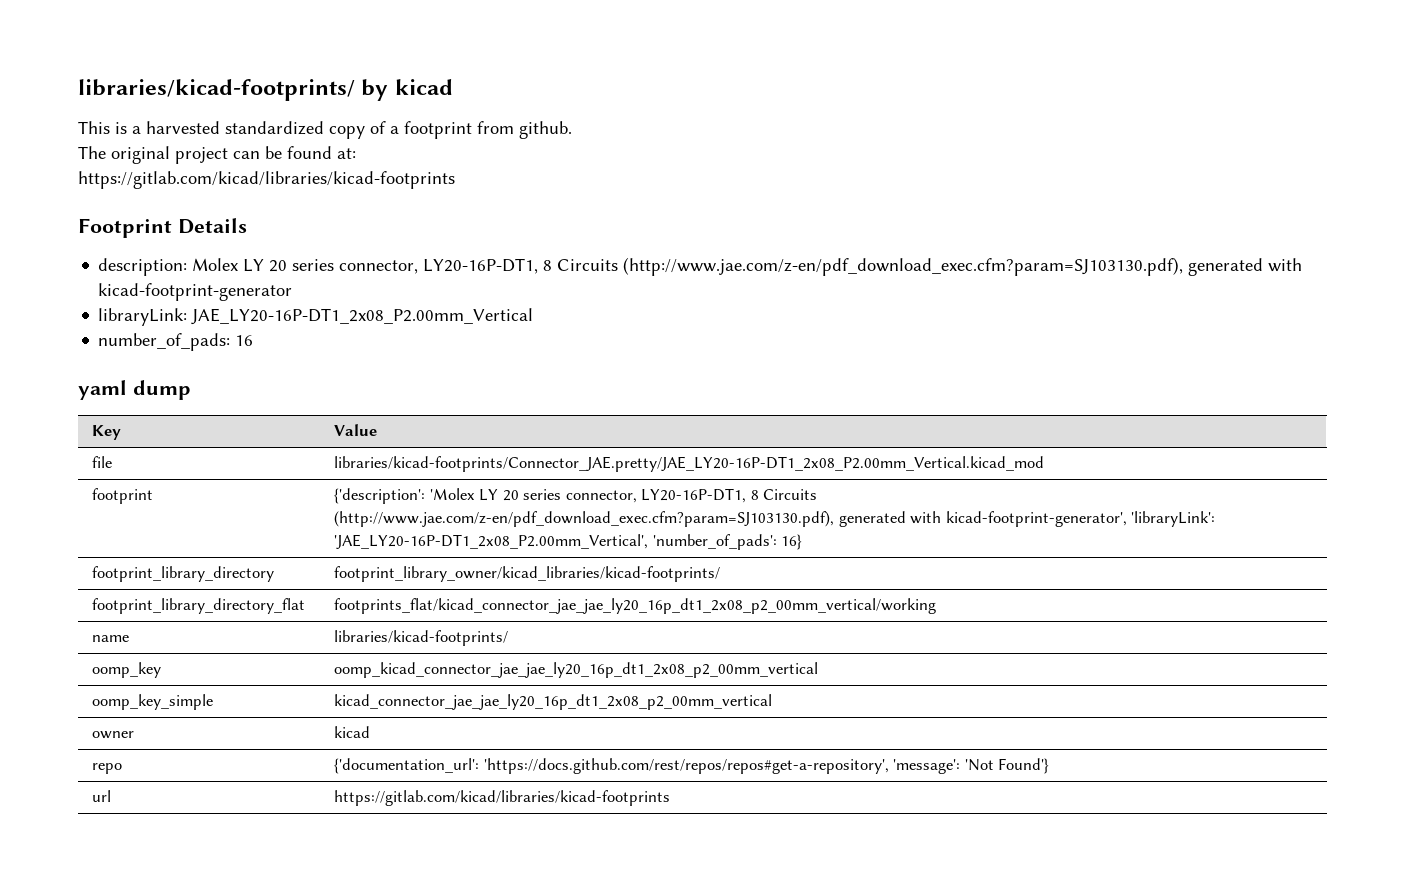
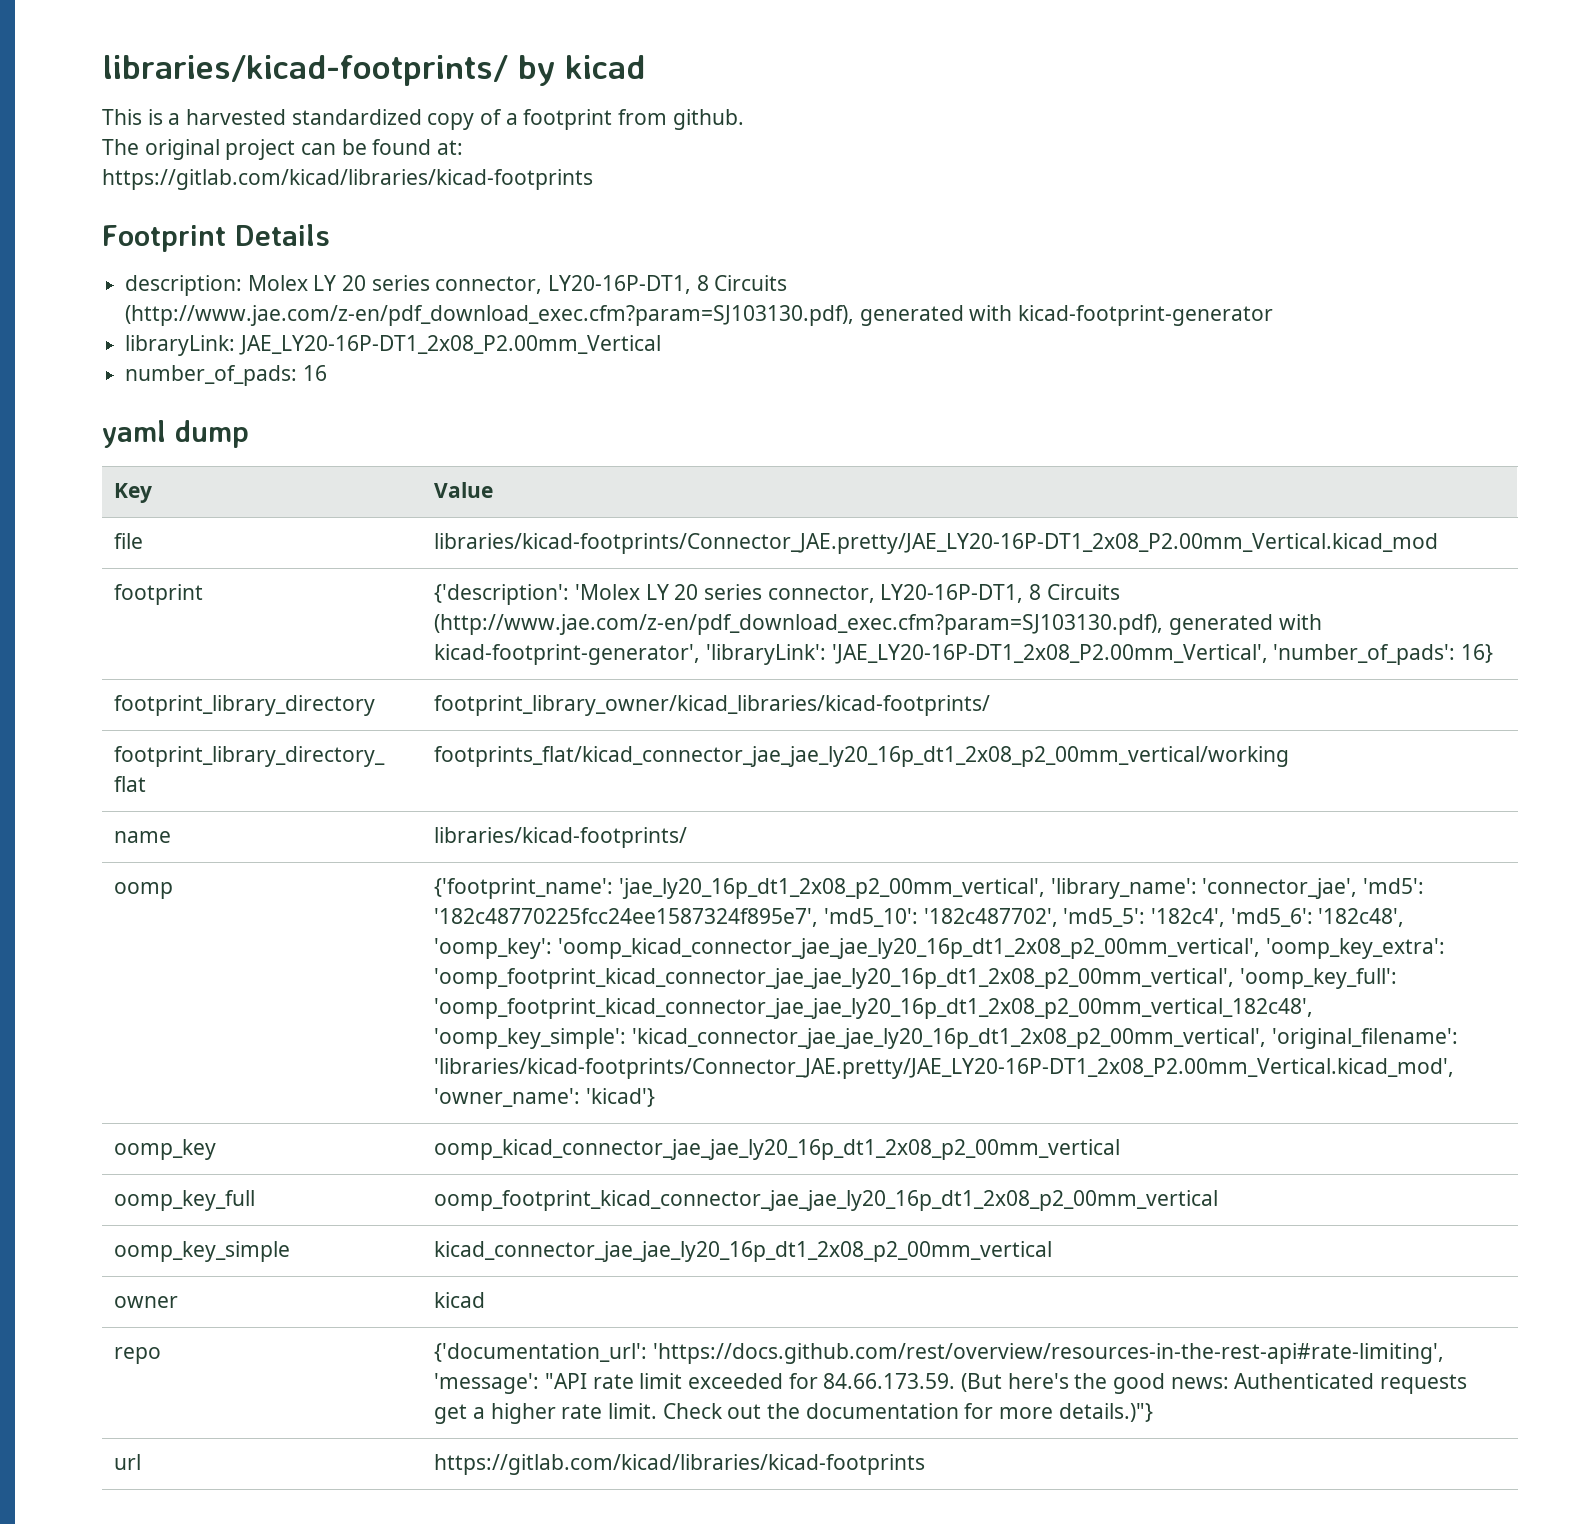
(509, 638) none -> [114,882,174,899] [434,878,1425,899] [434,908,1405,927] [434,938,1445,959] [434,968,1398,989] [434,998,1314,1019] [434,1028,1458,1049] [434,1058,1455,1079] [434,1088,656,1107] // oomp | {'footprint_name': 'jae_ly20_16p_dt1_2x08_p2_00mm_vertical', 'library_name': 'connector_jae', 'md5': '182c48770225fcc24ee1587324f895e7', 'md5_10': '182c487702', 'md5_5': '182c4', 'md5_6': '182c48', 'oomp_key': 'oomp_kicad_connector_jae_jae_ly20_16p_dt1_2x08_p2_00mm_vertical', 'oomp_key_extra': 'oomp_footprint_kicad_connector_jae_jae_ly20_16p_dt1_2x08_p2_00mm_vertical', 'oomp_key_full': 'oomp_footprint_kicad_connector_jae_jae_ly20_16p_dt1_2x08_p2_00mm_vertical_182c48', 'oomp_key_simple': 'kicad_connector_jae_jae_ly20_16p_dt1_2x08_p2_00mm_vertical', 'original_filename': 'libraries/kicad-footprints/Connector_JAE.pretty/JAE_LY20-16P-DT1_2x08_P2.00mm_Vertical.kicad_mod', 'owner_name': 'kicad'}
(819, 670) none -> [114,1190,256,1211] [434,1190,1219,1211] // oomp_key_full | oomp_footprint_kicad_connector_jae_jae_ly20_16p_dt1_2x08_p2_00mm_vertical
[483,758,1050,774] 'https://docs.github.com/rest/repos/repos#get-a-repository', 'message': 'Not Found'} -> [653,1343,1445,1364] [434,1373,1468,1394] [434,1403,1153,1424] 'https://docs.github.com/rest/overview/resources-in-the-rest-api#rate-limiting', 'message': "API rate limit exceeded for 84.66.173.59. (But here's the good news: Authenticated requests get a higher rate limit. Check out the documentation for more details.)"}

